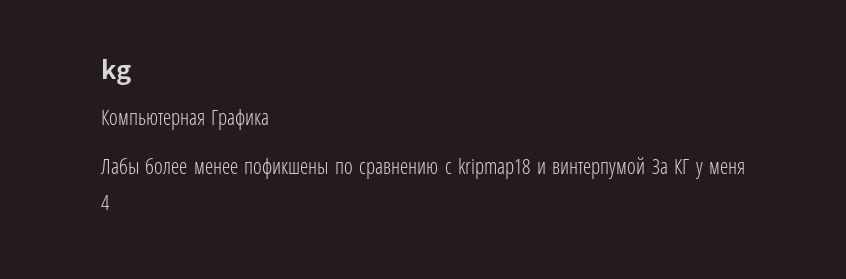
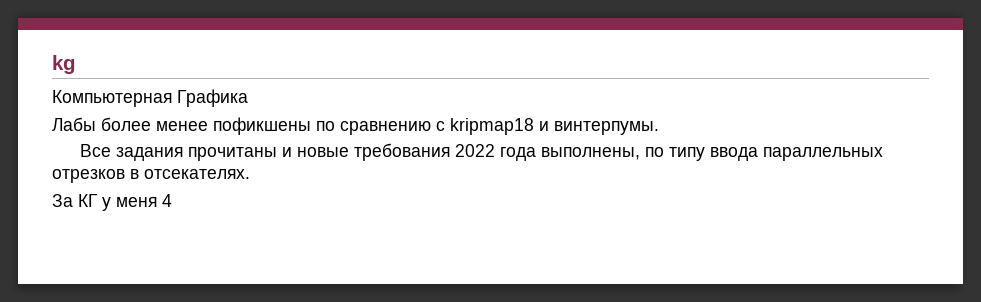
[552,157,646,179] винтерпумой -> [554,121,659,135] [79,143,883,161] [52,169,250,183] винтерпумы. // Все задания прочитаны и новые требования 2022 года выполнены, по типу ввода параллельных отрезков в отсекателях. //

